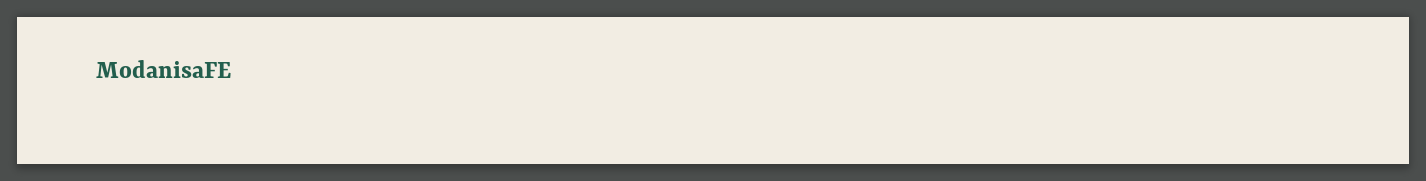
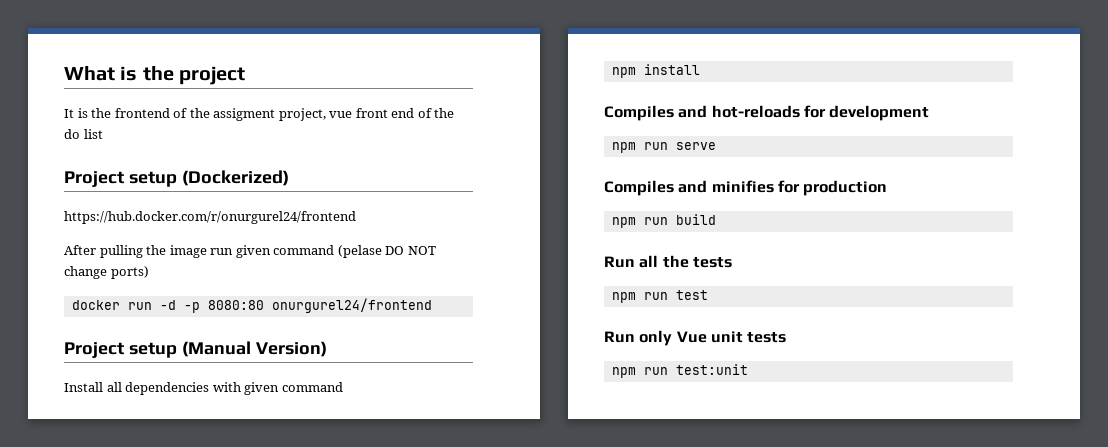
[96,60,231,78] ModanisaFE -> [64,66,246,85] [64,108,455,121] [64,129,103,139] [64,170,289,187] [64,211,356,224] [64,245,436,258] [64,266,149,279] [71,298,432,313] [64,341,327,358] [64,382,343,395] [611,64,700,78] [604,105,930,121] [611,142,716,153] [604,180,888,196] [611,214,716,228] [604,255,732,268] [611,290,708,303] [604,330,787,346] [611,364,748,378] What is the project // It is the frontend of the assigment project, vue front end of the do list // Project setup (Dockerized) // https://hub.docker.com/r/onurgurel24/frontend // After pulling the image run given command (pelase DO NOT change ports) // docker run -d -p 8080:80 onurgurel24/frontend // Project setup (Manual Version) // Install all dependencies with given command // npm install // Compiles and hot-reloads for development // npm run serve // Compiles and minifies for production // npm run build // Run all the tests // npm run test // Run only Vue unit tests // npm run test:unit

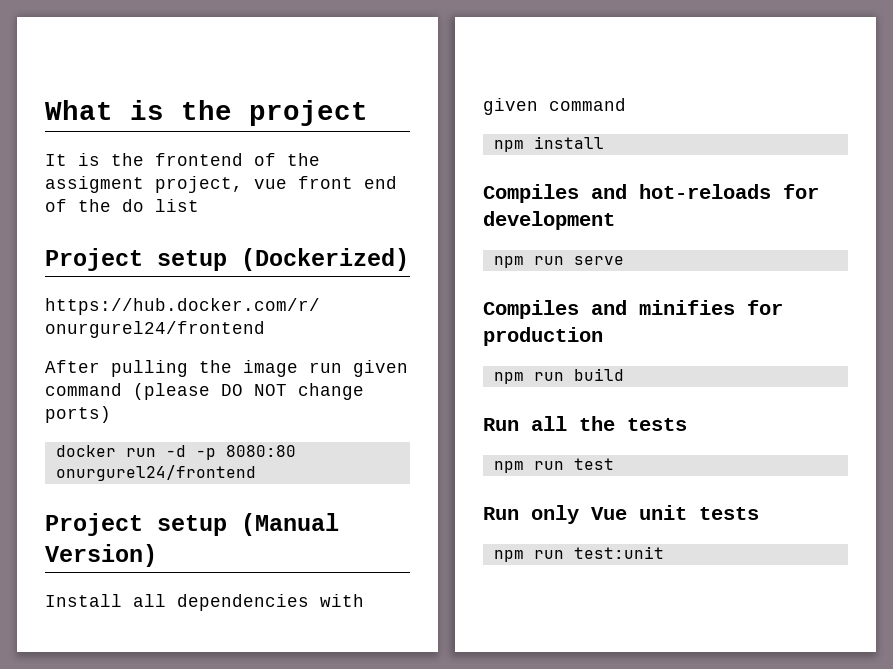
[337,245,382,258] (pelase -> [133,383,210,400] (please

